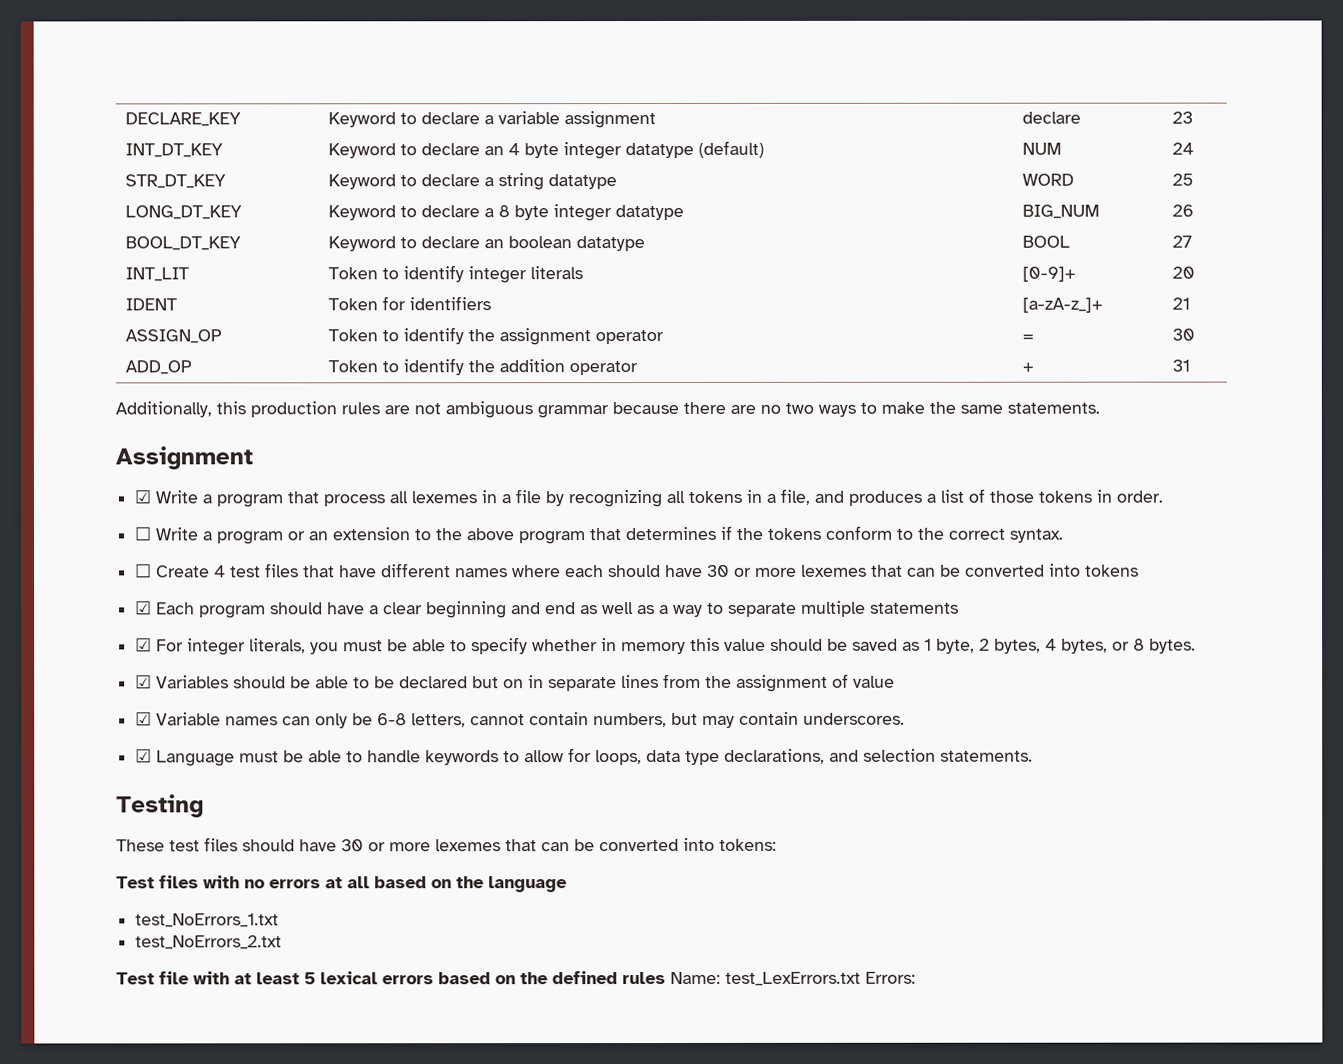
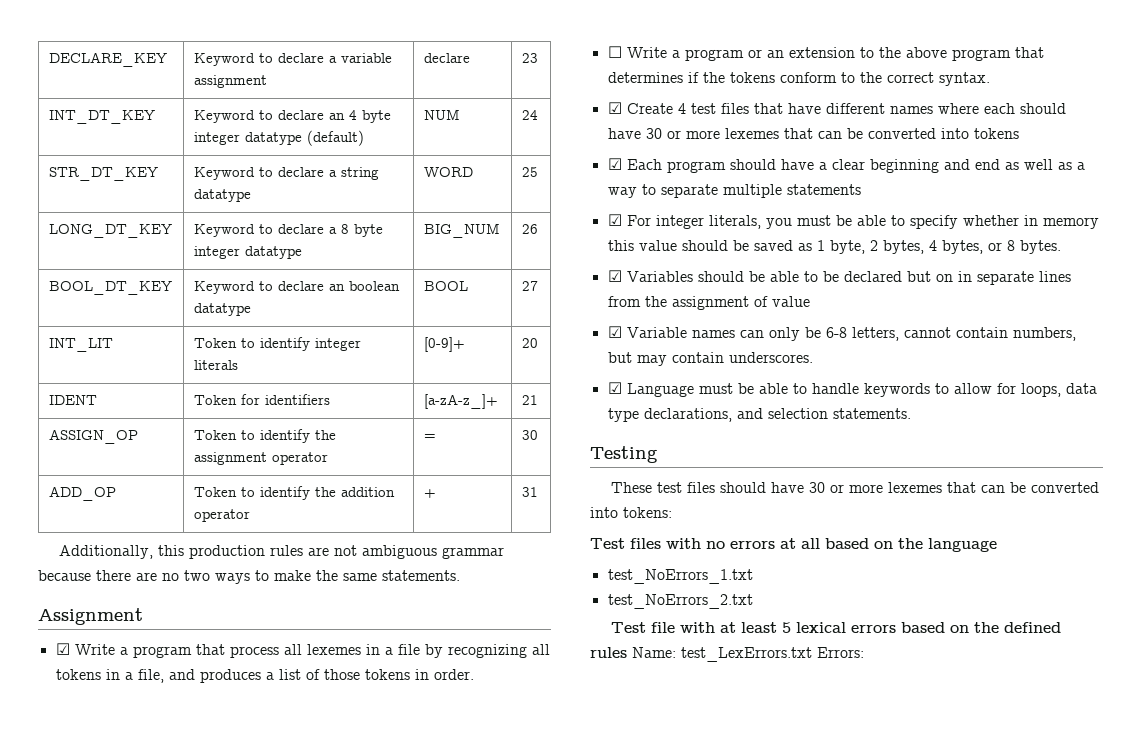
[135,563,153,578] ☐ -> [607,102,622,114] ☑

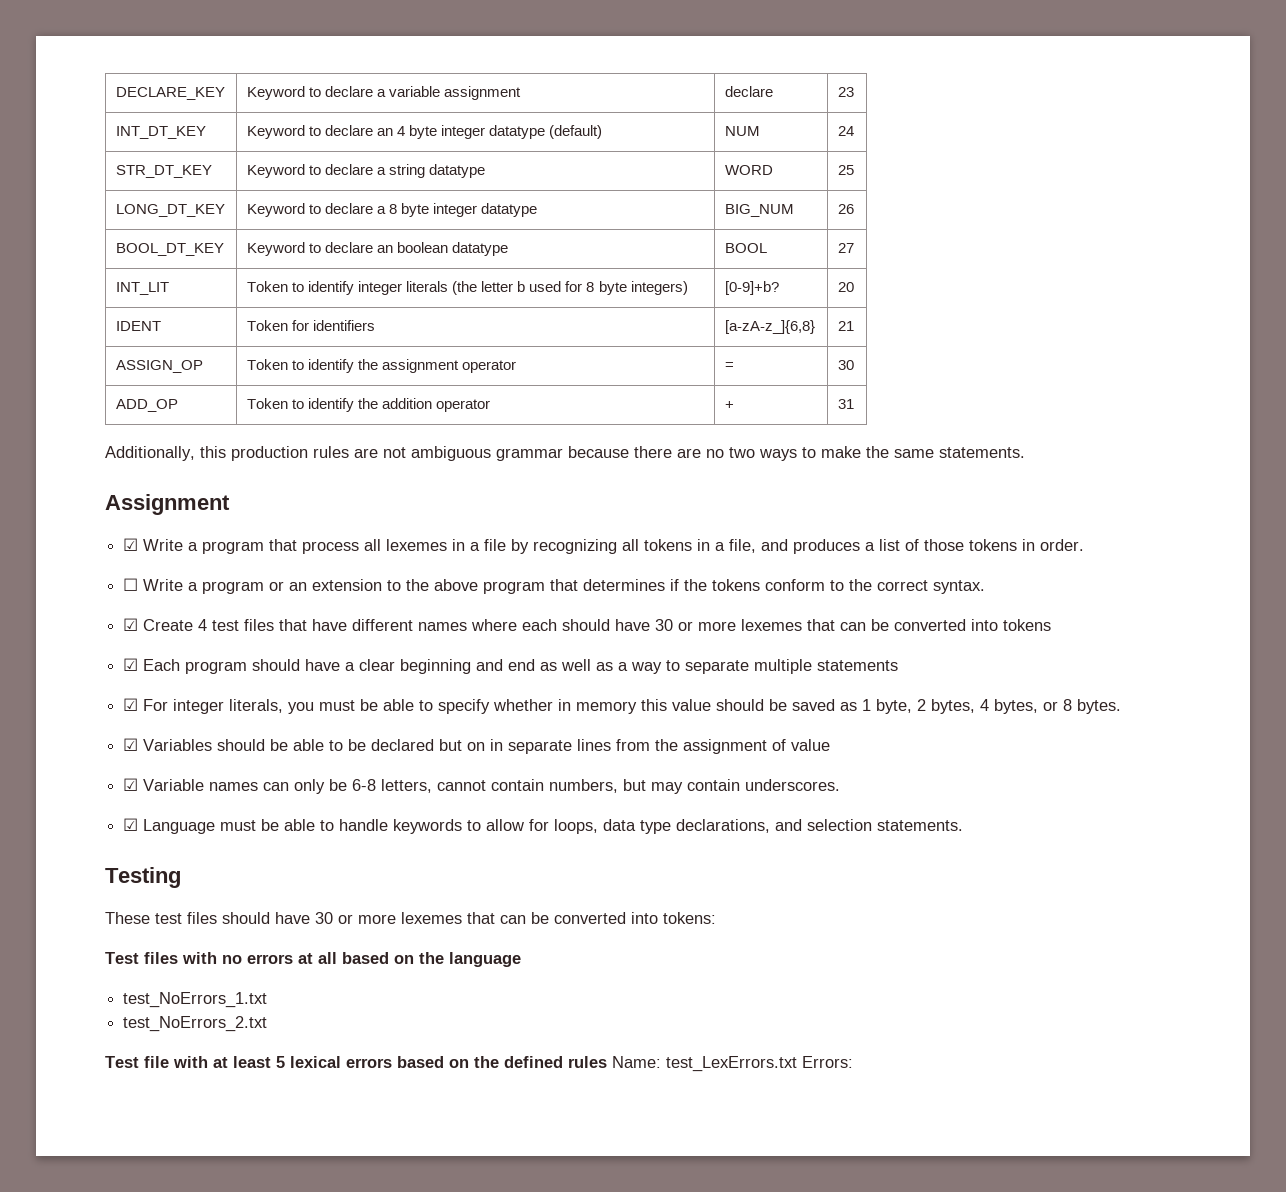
[423,337,465,352] | [0-9]+ -> [452,281,688,295] [724,281,779,295] (the letter b used for 8 byte integers) | [0-9]+b?
[423,394,498,409] [a-zA-z_]+ -> [724,320,815,334] [a-zA-z_]{6,8}

